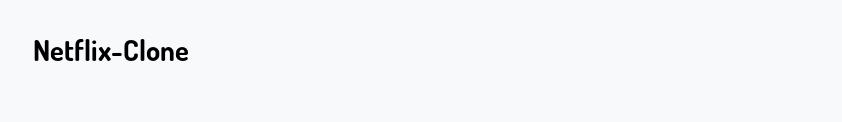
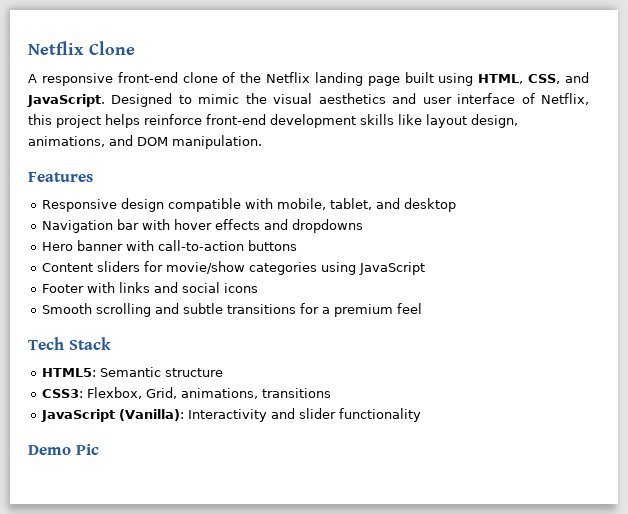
[33,39,189,61] Netflix-Clone -> [28,41,135,55] [28,72,589,86] [27,93,589,107] [28,114,518,128] [28,135,262,149] [28,172,93,182] [42,198,457,212] [42,219,364,233] [42,240,298,251] [42,261,426,275] [42,282,259,293] [42,303,423,317] [28,337,111,350] [42,367,224,377] [42,387,332,399] [41,408,422,422] [28,444,99,455] Netflix Clone // A responsive front-end clone of the Netflix landing page built using HTML, CSS, and JavaScript. Designed to mimic the visual aesthetics and user interface of Netflix, this project helps reinforce front-end development skills like layout design, animations, and DOM manipulation. // Features // Responsive design compatible with mobile, tablet, and desktop // Navigation bar with hover effects and dropdowns // Hero banner with call-to-action buttons // Content sliders for movie/show categories using JavaScript // Footer with links and social icons // Smooth scrolling and subtle transitions for a premium feel // Tech Stack // HTML5: Semantic structure // CSS3: Flexbox, Grid, animations, transitions // JavaScript (Vanilla): Interactivity and slider functionality // Demo Pic

